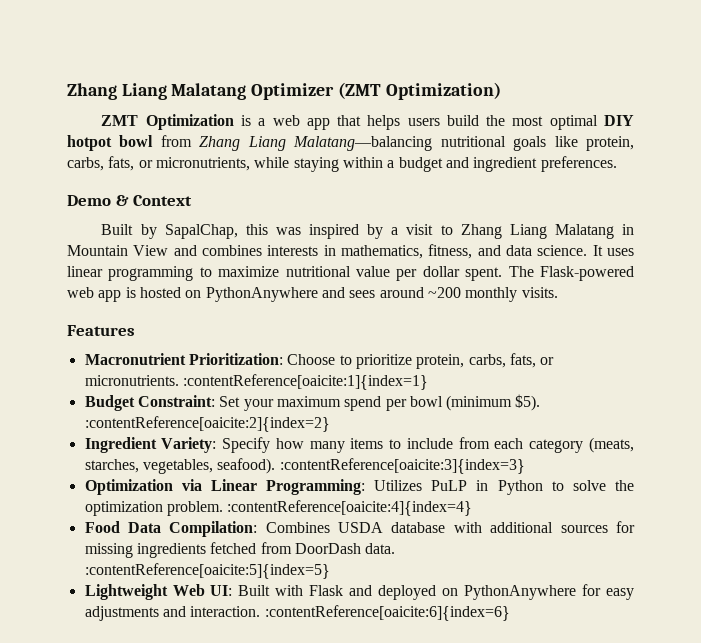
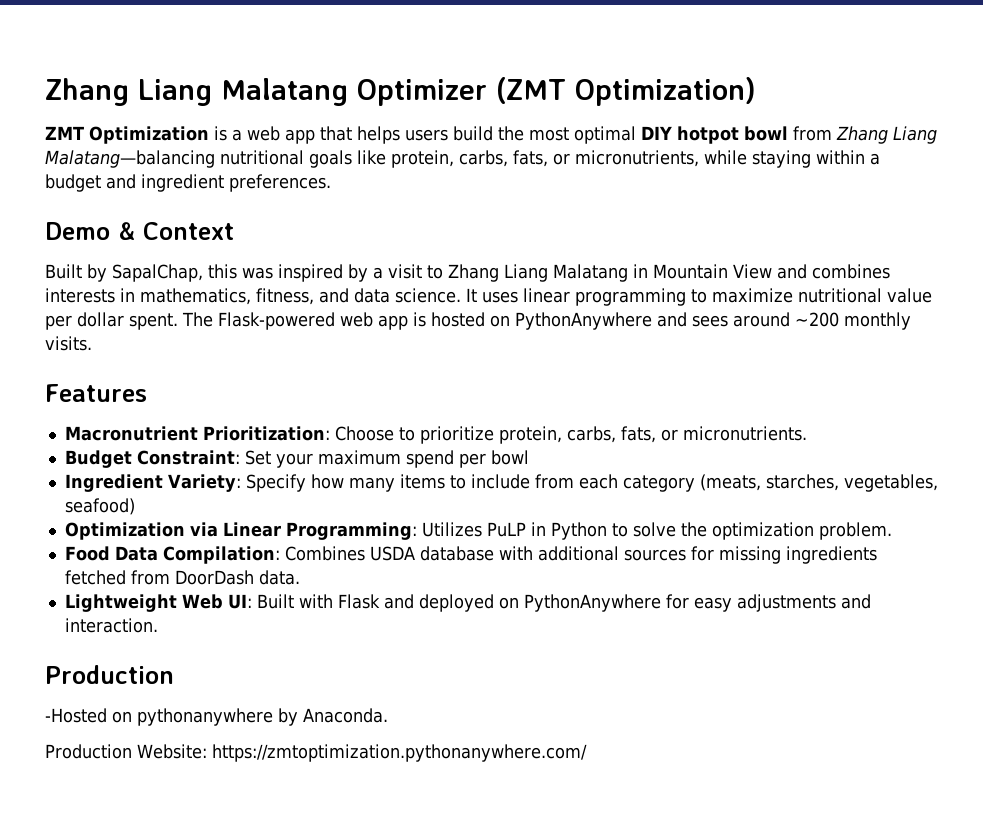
[182,374,428,390] :contentReference[oaicite:1]{index=1} -> (807, 433) none
[446,394,541,411] [84,416,330,432] (minimum $5). :contentReference[oaicite:2]{index=2} -> (529, 457) none
[217,458,525,474] seafood). :contentReference[oaicite:3]{index=3} -> [64,498,135,515] seafood)
[227,500,473,516] :contentReference[oaicite:4]{index=4} -> (892, 531) none
[84,563,330,579] :contentReference[oaicite:5]{index=5} -> (300, 577) none
[264,605,510,621] :contentReference[oaicite:6]{index=6} -> [45,665,174,684] [45,708,388,726] [45,744,587,762] // Production // -Hosted on pythonanywhere by Anaconda. // Production Website: https://zmtoptimization.pythonanywhere.com/

